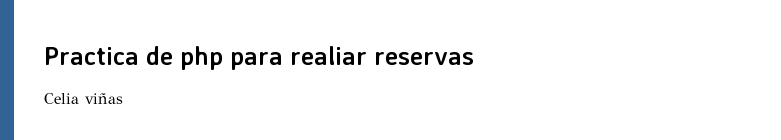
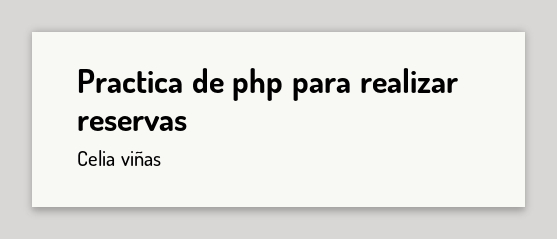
[290,46,367,65] realiar -> [359,68,458,93] realizar

